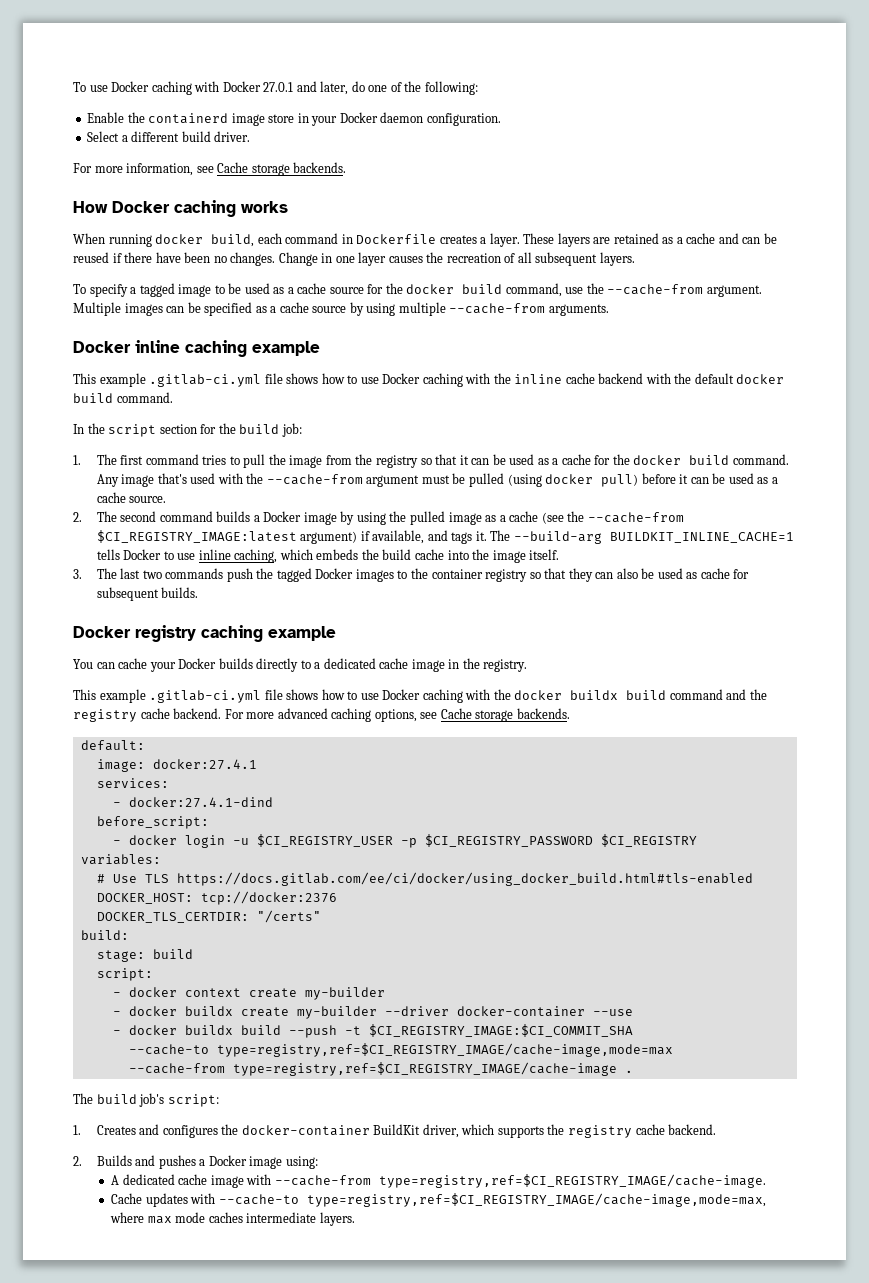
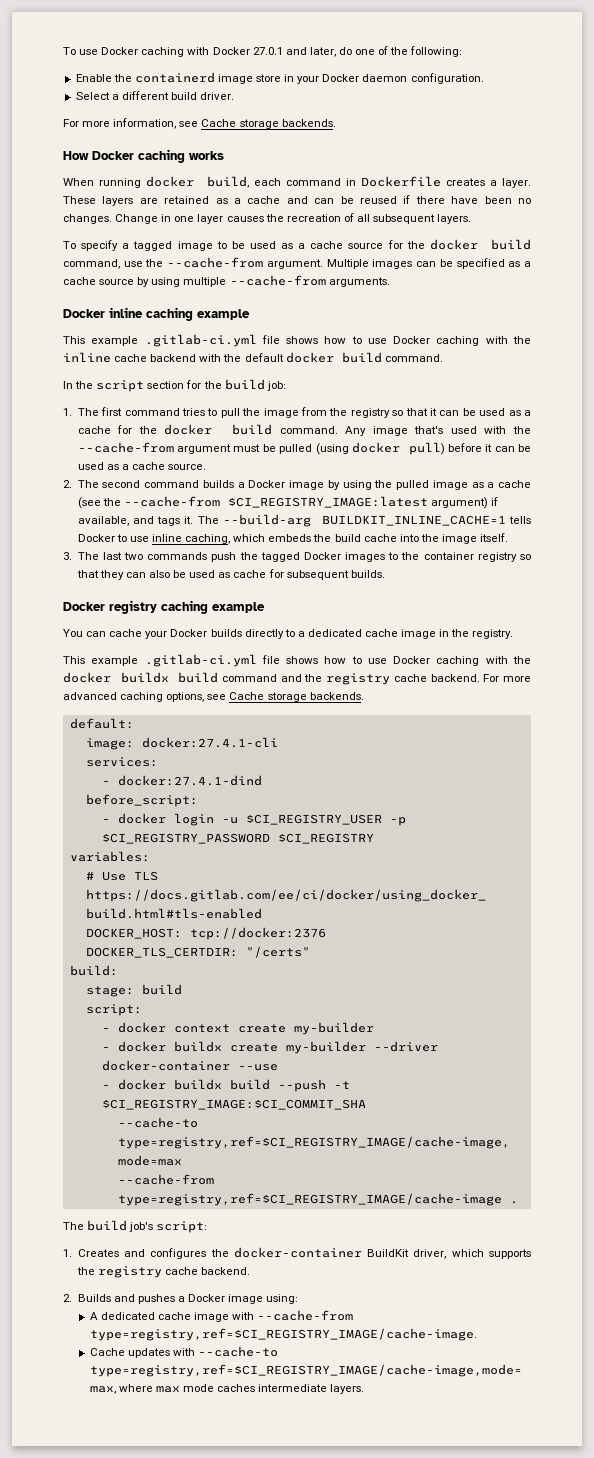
[152,759,257,770] docker:27.4.1 -> [141,737,278,748] docker:27.4.1-cli

